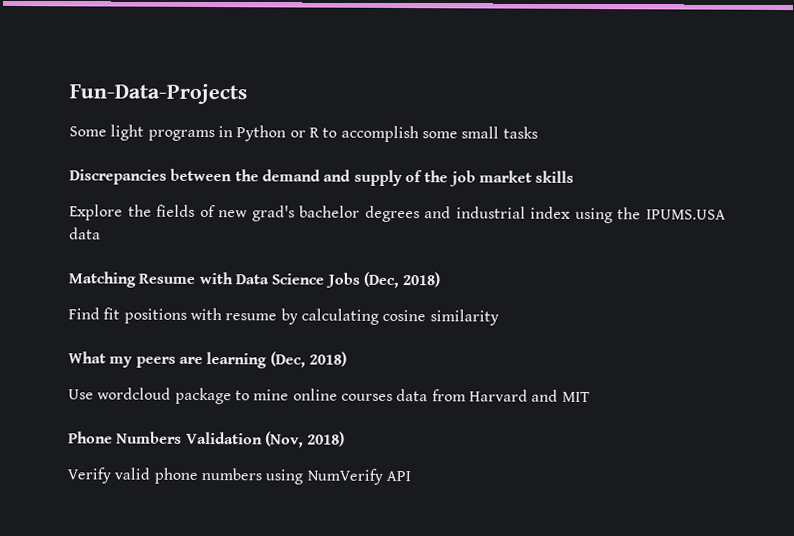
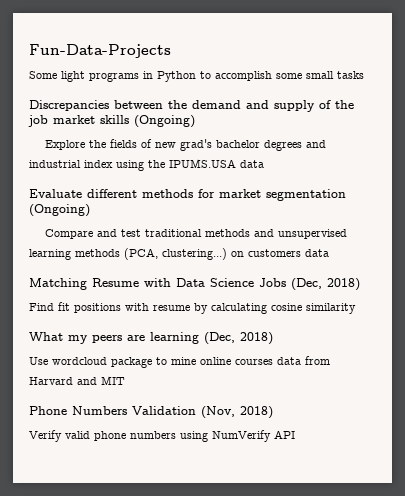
[289,127,320,138] or R -> (196, 76) none
(575, 176) none -> [134,115,195,128] (Ongoing)
(101, 233) none -> [29,189,346,201] [29,204,90,217] [44,229,347,239] [29,248,329,260] // Evaluate different methods for market segmentation (Ongoing) // Compare and test traditional methods and unsupervised learning methods (PCA, clustering...) on customers data

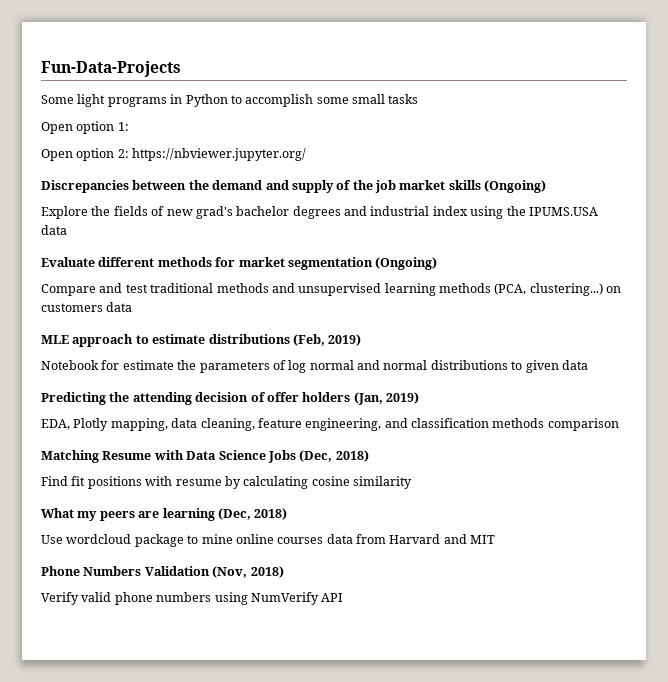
(364, 75) none -> [41,121,129,134] [41,148,307,161] // Open option 1: // Open option 2: https://nbviewer.jupyter.org/
(329, 253) none -> [41,334,362,347] [41,360,588,373] [41,392,419,405] [41,418,619,431] // MLE approach to estimate distributions (Feb, 2019) // Notebook for estimate the parameters of log normal and normal distributions to given data // Predicting the attending decision of offer holders (Jan, 2019) // EDA, Plotly mapping, data cleaning, feature engineering, and classification methods comparison

